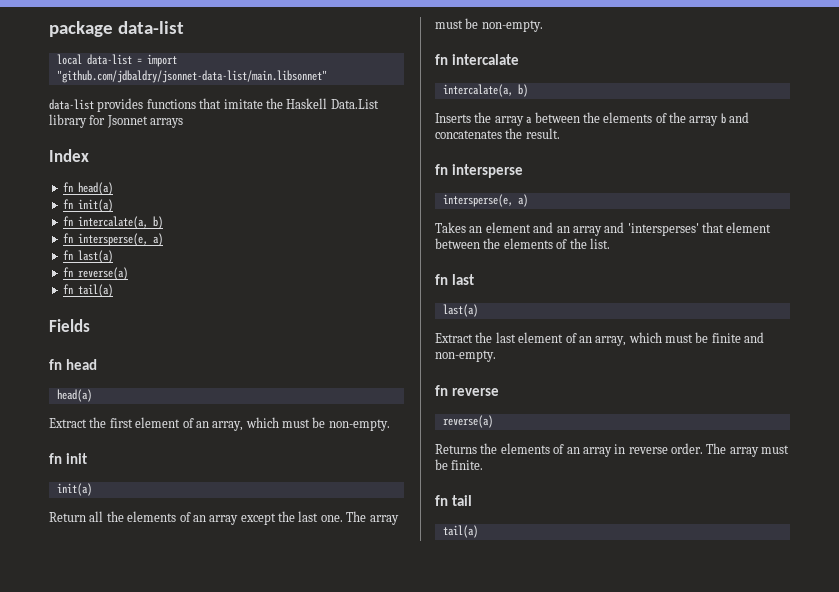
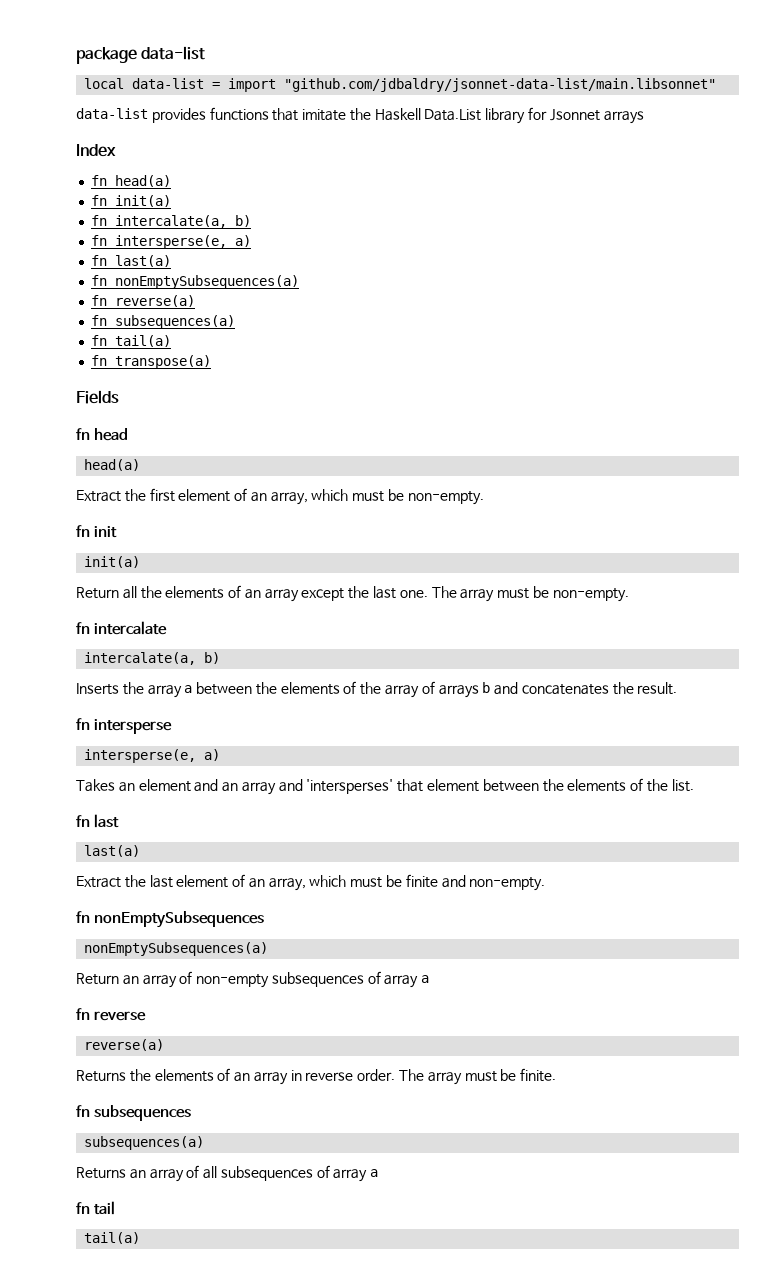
(113, 256) none -> [91,275,300,289] // fn nonEmptySubsequences(a)
(128, 273) none -> [91,315,236,329] // fn subsequences(a)
(113, 290) none -> [91,355,212,369] // fn transpose(a)
(719, 121) none -> [421,681,479,698] of arrays
(496, 356) none -> [76,911,264,928] [84,942,269,956] [76,971,430,988] // fn nonEmptySubsequences // nonEmptySubsequences(a) // Return an array of non-empty subsequences of array a
(484, 465) none -> [76,1105,191,1121] [84,1136,205,1150] [76,1165,379,1182] // fn subsequences // subsequences(a) // Returns an array of all subsequences of array a

